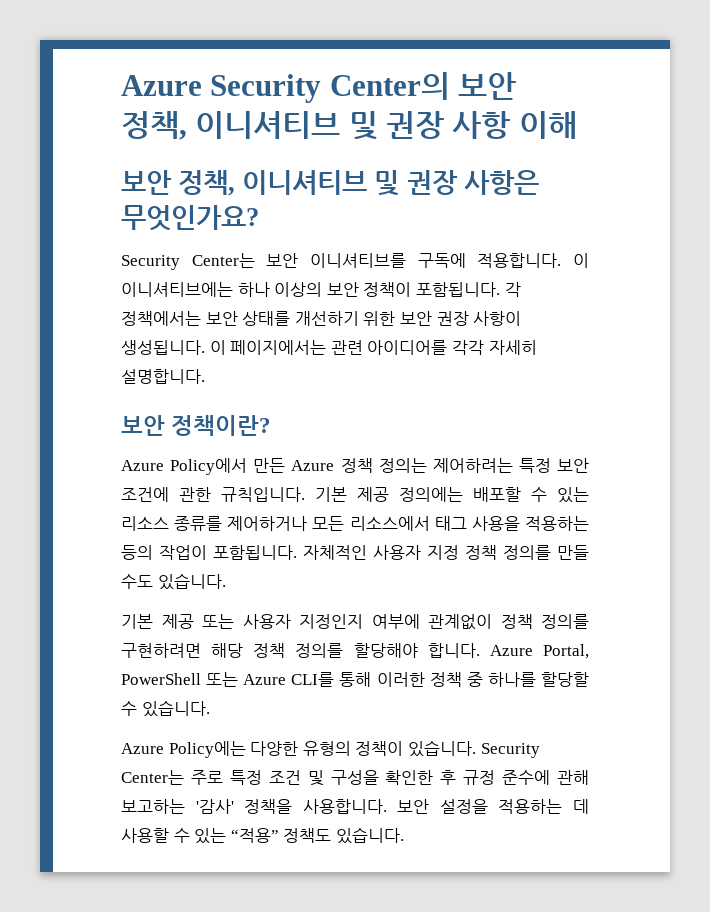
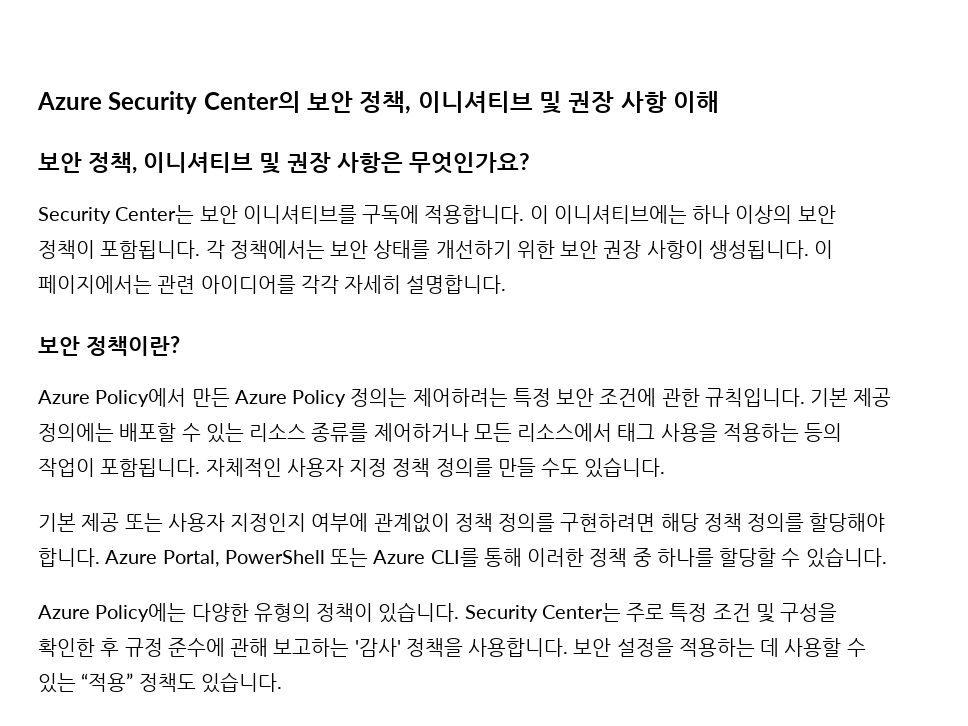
[340,458,373,473] 정책 -> [292,390,347,407] Policy

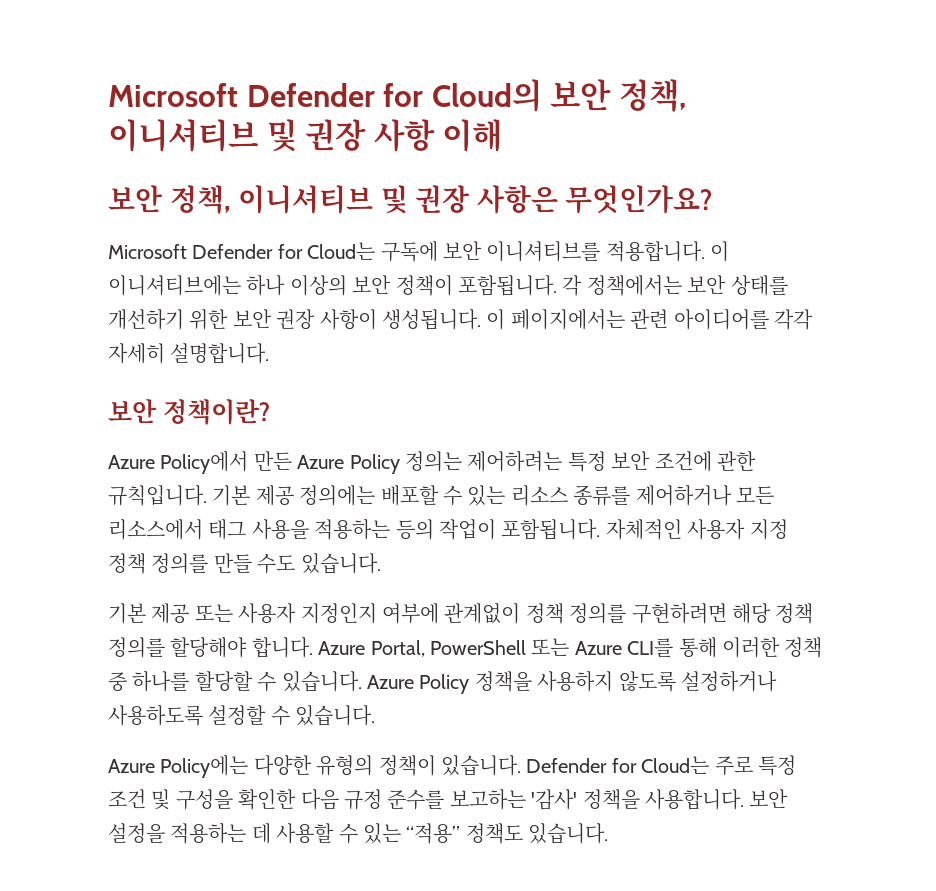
[37,91,301,114] Azure Security Center의 -> [108,79,542,112] Microsoft Defender for Cloud의
[38,205,195,224] Security Center는 -> [108,241,438,262] Microsoft Defender for Cloud는 구독에
[362,205,420,224] 구독에 -> (601, 251) none
(887, 557) none -> [367,671,777,694] [108,705,376,726] Azure Policy 정책을 사용하지 않도록 설정하거나 사용하도록 설정할 수 있습니다.
[464,603,621,622] Security Center는 -> [526,756,710,774] Defender for Cloud는
[100,638,269,657] 후 규정 준수에 관해 -> [300,789,445,810] 다음 규정 준수를

